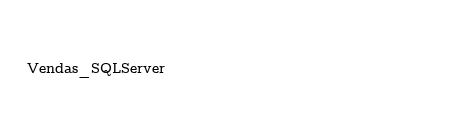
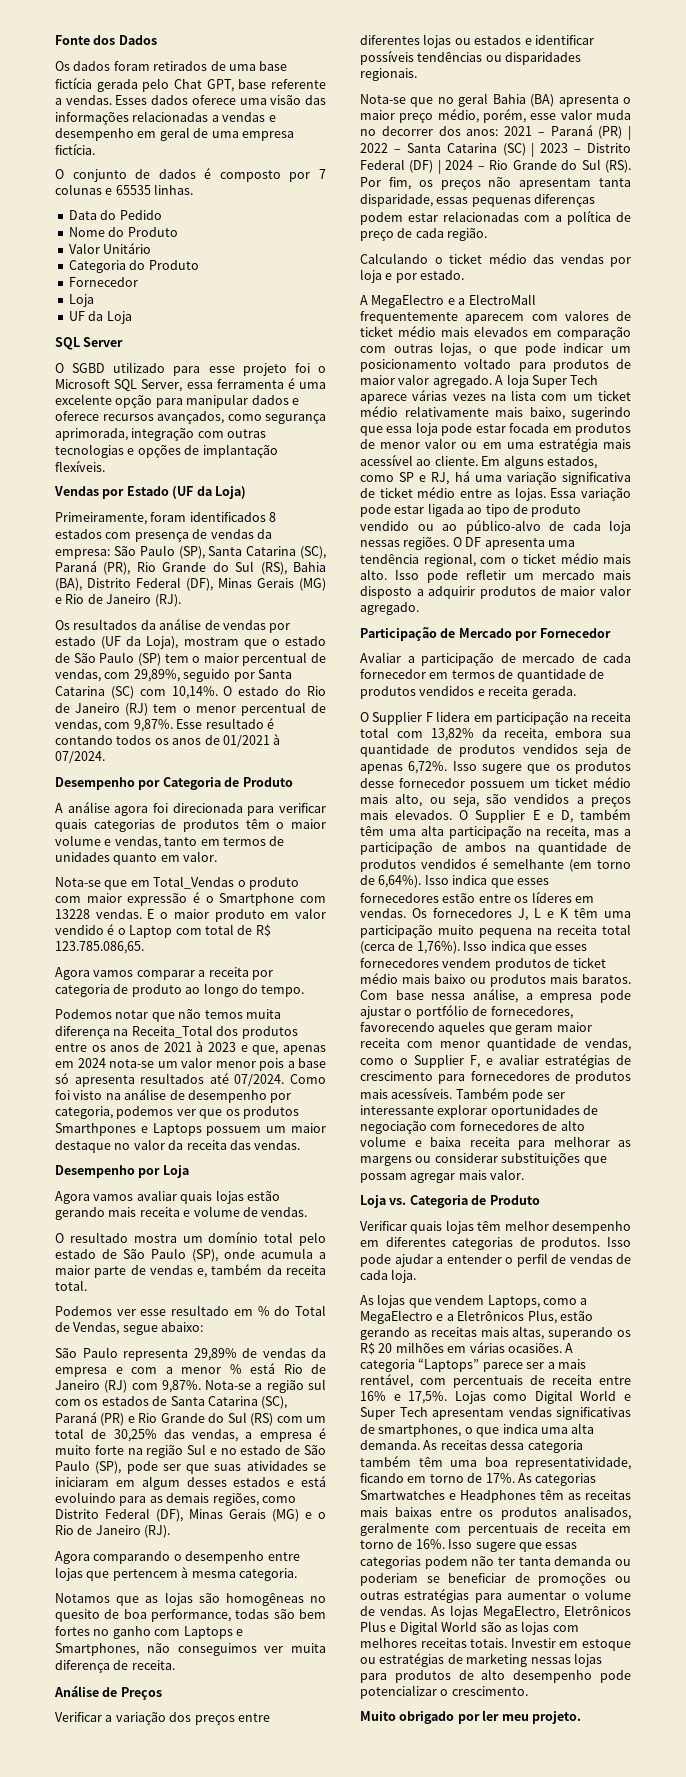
[27,63,165,78] Vendas_SQLServer -> [55,35,157,45] [55,61,288,71] [55,77,326,92] [55,95,326,105] [55,111,276,125] [55,127,294,141] [55,143,95,155] [55,168,327,182] [55,184,194,195] [68,210,162,220] [68,227,178,237] [68,243,152,254] [68,260,199,273] [68,277,138,287] [68,294,94,307] [68,311,132,324] [55,337,124,350] [55,362,326,376] [55,378,326,392] [55,394,299,408] [55,411,326,424] [55,428,267,441] [55,444,278,458] [55,460,105,472] [54,486,246,499] [55,512,277,525] [55,529,272,542] [55,545,326,559] [55,561,326,575] [55,577,326,591] [55,594,181,607] [55,619,291,633] [55,636,326,649] [55,652,326,666] [55,669,292,682] [55,686,326,699] [55,702,326,716] [55,718,274,732] [55,734,281,748] [55,751,105,764] [55,777,293,790] [55,802,326,816] [55,819,326,832] [55,835,285,849] [55,851,218,865] [55,876,299,890] [55,892,326,906] [55,908,326,922] [55,924,271,938] [55,941,144,954] [55,967,273,980] [55,983,305,997] [55,1009,281,1022] [55,1025,298,1039] [55,1041,326,1055] [55,1057,326,1071] [55,1073,326,1087] [55,1089,292,1103] [55,1106,299,1119] [55,1123,326,1136] [55,1139,301,1153] [55,1165,189,1178] [55,1190,280,1204] [55,1206,308,1220] [55,1231,326,1246] [55,1248,326,1262] [55,1264,326,1278] [55,1280,87,1291] [55,1305,326,1316] [55,1322,204,1335] [55,1347,326,1361] [55,1363,326,1377] [55,1379,326,1393] [55,1396,288,1409] [55,1412,327,1426] [55,1428,326,1442] [55,1444,326,1458] [55,1460,326,1474] [55,1476,326,1490] [55,1492,296,1506] [55,1508,326,1522] [55,1525,171,1538] [55,1551,300,1564] [55,1567,297,1581] [55,1592,326,1606] [55,1609,326,1622] [55,1626,243,1639] [55,1643,326,1656] [55,1660,175,1673] [54,1685,162,1700] [55,1712,270,1725] [360,34,594,48] [360,50,582,65] [360,68,417,81] [360,93,631,107] [360,109,631,123] [360,125,631,140] [360,143,631,157] [360,159,631,174] [360,177,631,190] [360,194,596,207] [360,210,631,225] [360,228,488,241] [360,253,631,267] [360,269,465,283] [360,294,536,308] [360,310,631,324] [360,326,631,340] [360,342,631,356] [360,358,631,372] [360,374,599,388] [360,390,631,404] [360,406,631,420] [360,422,631,436] [360,438,631,452] [360,454,597,469] [360,471,631,485] [360,487,631,501] [360,503,582,517] [360,519,631,534] [360,537,575,550] [360,553,631,567] [360,569,631,583] [360,585,631,599] [360,602,419,615] [360,627,611,641] [360,652,631,666] [360,669,604,682] [360,686,576,699] [360,711,631,725] [360,727,631,741] [360,744,631,757] [360,761,631,774] [360,777,631,791] [360,793,631,807] [360,809,631,823] [360,825,631,839] [360,842,631,855] [360,858,631,872] [360,875,549,888] [360,891,594,903] [360,908,631,921] [360,924,631,938] [360,941,588,954] [360,957,606,971] [360,973,631,987] [360,989,631,1003] [360,1005,573,1019] [360,1021,592,1035] [360,1038,631,1051] [360,1054,631,1068] [360,1071,631,1084] [360,1087,565,1102] [360,1104,599,1118] [360,1120,585,1134] [360,1136,631,1150] [360,1153,607,1166] [360,1169,525,1183] [360,1195,540,1208] [360,1220,631,1234] [360,1237,631,1250] [360,1253,631,1267] [360,1269,417,1283] [360,1294,588,1308] [360,1310,593,1324] [360,1326,631,1340] [360,1342,574,1355] [360,1358,586,1372] [360,1374,631,1388] [360,1390,631,1404] [360,1407,631,1420] [360,1423,595,1437] [360,1440,583,1453] [360,1456,631,1470] [360,1473,597,1486] [360,1490,631,1503] [360,1506,631,1520] [360,1522,631,1536] [360,1539,578,1552] [360,1556,631,1569] [360,1573,631,1586] [360,1589,631,1603] [360,1605,631,1619] [360,1621,579,1635] [360,1637,631,1651] [360,1653,602,1667] [360,1669,631,1683] [360,1685,528,1699] [360,1710,581,1724] Fonte dos Dados // Os dados foram retirados de uma base fictícia gerada pelo Chat GPT, base referente a vendas. Esses dados oferece uma visão das informações relacionadas a vendas e desempenho em geral de uma empresa fictícia. // O conjunto de dados é composto por 7 colunas e 65535 linhas. // Data do Pedido // Nome do Produto // Valor Unitário // Categoria do Produto // Fornecedor // Loja // UF da Loja // SQL Server // O SGBD utilizado para esse projeto foi o Microsoft SQL Server, essa ferramenta é uma excelente opção para manipular dados e oferece recursos avançados, como segurança aprimorada, integração com outras tecnologias e opções de implantação flexíveis. // Vendas por Estado (UF da Loja) // Primeiramente, foram identificados 8 estados com presença de vendas da empresa: São Paulo (SP), Santa Catarina (SC), Paraná (PR), Rio Grande do Sul (RS), Bahia (BA), Distrito Federal (DF), Minas Gerais (MG) e Rio de Janeiro (RJ). // Os resultados da análise de vendas por estado (UF da Loja), mostram que o estado de São Paulo (SP) tem o maior percentual de vendas, com 29,89%, seguido por Santa Catarina (SC) com 10,14%. O estado do Rio de Janeiro (RJ) tem o menor percentual de vendas, com 9,87%. Esse resultado é contando todos os anos de 01/2021 à 07/2024. // Desempenho por Categoria de Produto // A análise agora foi direcionada para verificar quais categorias de produtos têm o maior volume e vendas, tanto em termos de unidades quanto em valor. // Nota-se que em Total_Vendas o produto com maior expressão é o Smartphone com 13228 vendas. E o maior produto em valor vendido é o Laptop com total de R$ 123.785.086,65. // Agora vamos comparar a receita por categoria de produto ao longo do tempo. // Podemos notar que não temos muita diferença na Receita_Total dos produtos entre os anos de 2021 à 2023 e que, apenas em 2024 nota-se um valor menor pois a base só apresenta resultados até 07/2024. Como foi visto na análise de desempenho por categoria, podemos ver que os produtos Smarthpones e Laptops possuem um maior destaque no valor da receita das vendas. // Desempenho por Loja // Agora vamos avaliar quais lojas estão gerando mais receita e volume de vendas. // O resultado mostra um domínio total pelo estado de São Paulo (SP), onde acumula a maior parte de vendas e, também da receita total. // Podemos ver esse resultado em % do Total de Vendas, segue abaixo: // São Paulo representa 29,89% de vendas da empresa e com a menor % está Rio de Janeiro (RJ) com 9,87%. Nota-se a região sul com os estados de Santa Catarina (SC), Paraná (PR) e Rio Grande do Sul (RS) com um total de 30,25% das vendas, a empresa é muito forte na região Sul e no estado de São Paulo (SP), pode ser que suas atividades se iniciaram em algum desses estados e está evoluindo para as demais regiões, como Distrito Federal (DF), Minas Gerais (MG) e o Rio de Janeiro (RJ). // Agora comparando o desempenho entre lojas que pertencem à mesma categoria. // Notamos que as lojas são homogêneas no quesito de boa performance, todas são bem fortes no ganho com Laptops e Smartphones, não conseguimos ver muita diferença de receita. // Análise de Preços // Verificar a variação dos preços entre diferentes lojas ou estados e identificar possíveis tendências ou disparidades regionais. // Nota-se que no geral Bahia (BA) apresenta o maior preço médio, porém, esse valor muda no decorrer dos anos: 2021 – Paraná (PR) | 2022 – Santa Catarina (SC) | 2023 – Distrito Federal (DF) | 2024 – Rio Grande do Sul (RS). Por fim, os preços não apresentam tanta disparidade, essas pequenas diferenças podem estar relacionadas com a política de preço de cada região. // Calculando o ticket médio das vendas por loja e por estado. // A MegaElectro e a ElectroMall frequentemente aparecem com valores de ticket médio mais elevados em comparação com outras lojas, o que pode indicar um posicionamento voltado para produtos de maior valor agregado. A loja Super Tech aparece várias vezes na lista com um ticket médio relativamente mais baixo, sugerindo que essa loja pode estar focada em produtos de menor valor ou em uma estratégia mais acessível ao cliente. Em alguns estados, como SP e RJ, há uma variação significativa de ticket médio entre as lojas. Essa variação pode estar ligada ao tipo de produto vendido ou ao público-alvo de cada loja nessas regiões. O DF apresenta uma tendência regional, com o ticket médio mais alto. Isso pode refletir um mercado mais disposto a adquirir produtos de maior valor agregado. // Participação de Mercado por Fornecedor // Avaliar a participação de mercado de cada fornecedor em termos de quantidade de produtos vendidos e receita gerada. // O Supplier F lidera em participação na receita total com 13,82% da receita, embora sua quantidade de produtos vendidos seja de apenas 6,72%. Isso sugere que os produtos desse fornecedor possuem um ticket médio mais alto, ou seja, são vendidos a preços mais elevados. O Supplier E e D, também têm uma alta participação na receita, mas a participação de ambos na quantidade de produtos vendidos é semelhante (em torno de 6,64%). Isso indica que esses fornecedores estão entre os líderes em vendas. Os fornecedores J, L e K têm uma participação muito pequena na receita total (cerca de 1,76%). Isso indica que esses fornecedores vendem produtos de ticket médio mais baixo ou produtos mais baratos. Com base nessa análise, a empresa pode ajustar o portfólio de fornecedores, favorecendo aqueles que geram maior receita com menor quantidade de vendas, como o Supplier F, e avaliar estratégias de crescimento para fornecedores de produtos mais acessíveis. Também pode ser interessante explorar oportunidades de negociação com fornecedores de alto volume e baixa receita para melhorar as margens ou considerar substituições que possam agregar mais valor. // Loja vs. Categoria de Produto // Verificar quais lojas têm melhor desempenho em diferentes categorias de produtos. Isso pode ajudar a entender o perfil de vendas de cada loja. // As lojas que vendem Laptops, como a MegaElectro e a Eletrônicos Plus, estão gerando as receitas mais altas, superando os R$ 20 milhões em várias ocasiões. A categoria “Laptops” parece ser a mais rentável, com percentuais de receita entre 16% e 17,5%. Lojas como Digital World e Super Tech apresentam vendas significativas de smartphones, o que indica uma alta demanda. As receitas dessa categoria também têm uma boa representatividade, ficando em torno de 17%. As categorias Smartwatches e Headphones têm as receitas mais baixas entre os produtos analisados, geralmente com percentuais de receita em torno de 16%. Isso sugere que essas categorias podem não ter tanta demanda ou poderiam se beneficiar de promoções ou outras estratégias para aumentar o volume de vendas. As lojas MegaElectro, Eletrônicos Plus e Digital World são as lojas com melhores receitas totais. Investir em estoque ou estratégias de marketing nessas lojas para produtos de alto desempenho pode potencializar o crescimento. // Muito obrigado por ler meu projeto.

